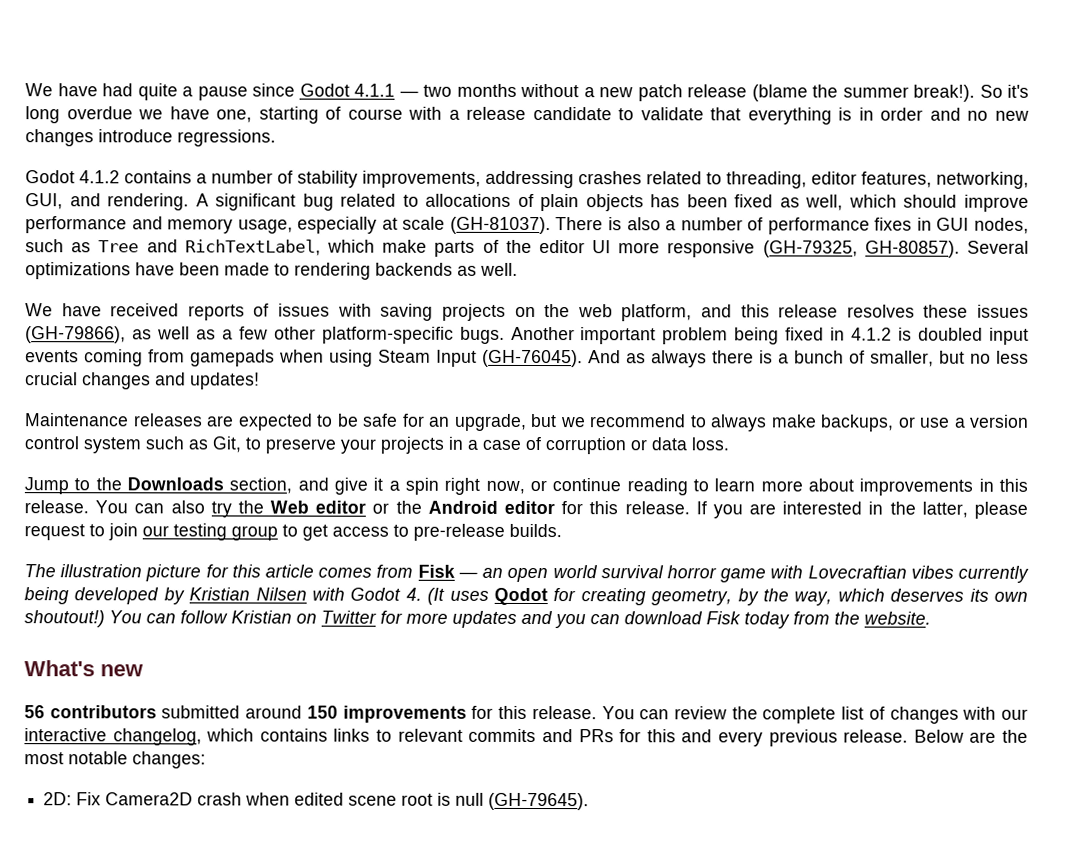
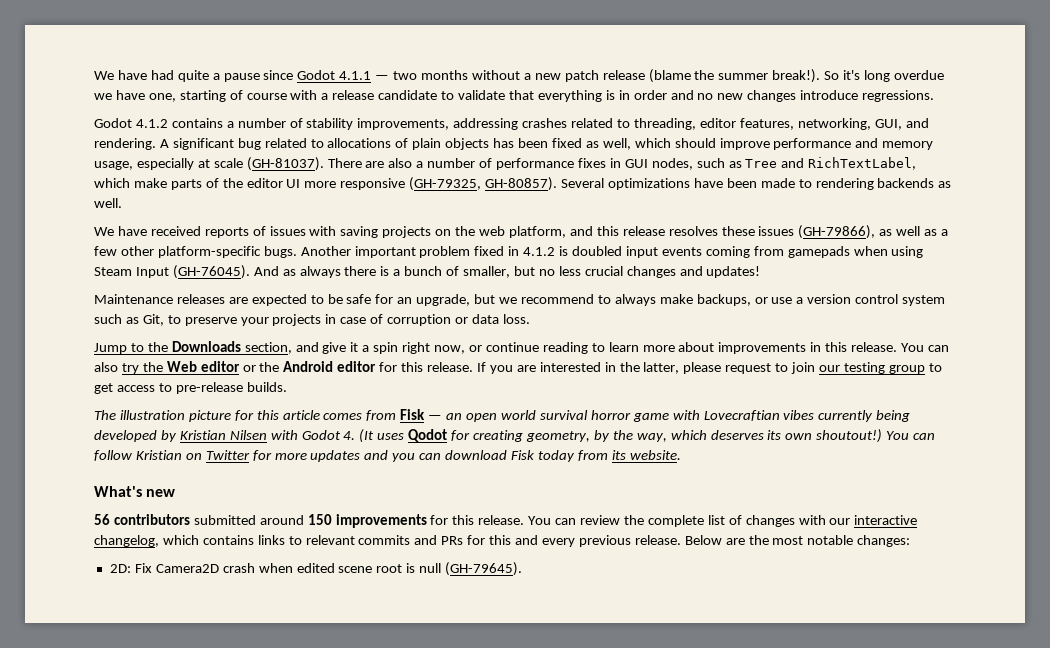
[607,217,622,231] is -> [365,161,385,168] are
[734,327,780,345] being -> (471, 252) none
[467,439,478,450] a -> (337, 319) none
[834,611,860,625] the -> [611,450,626,460] its

